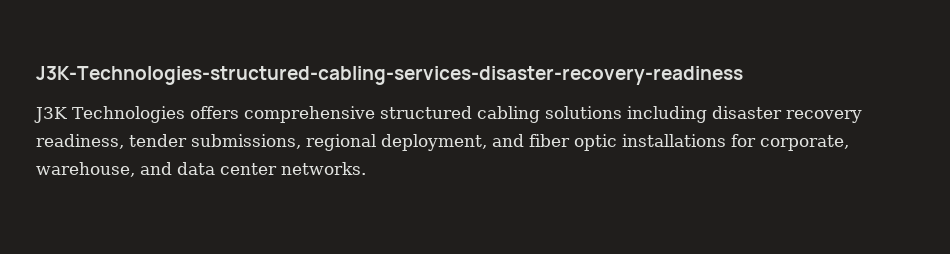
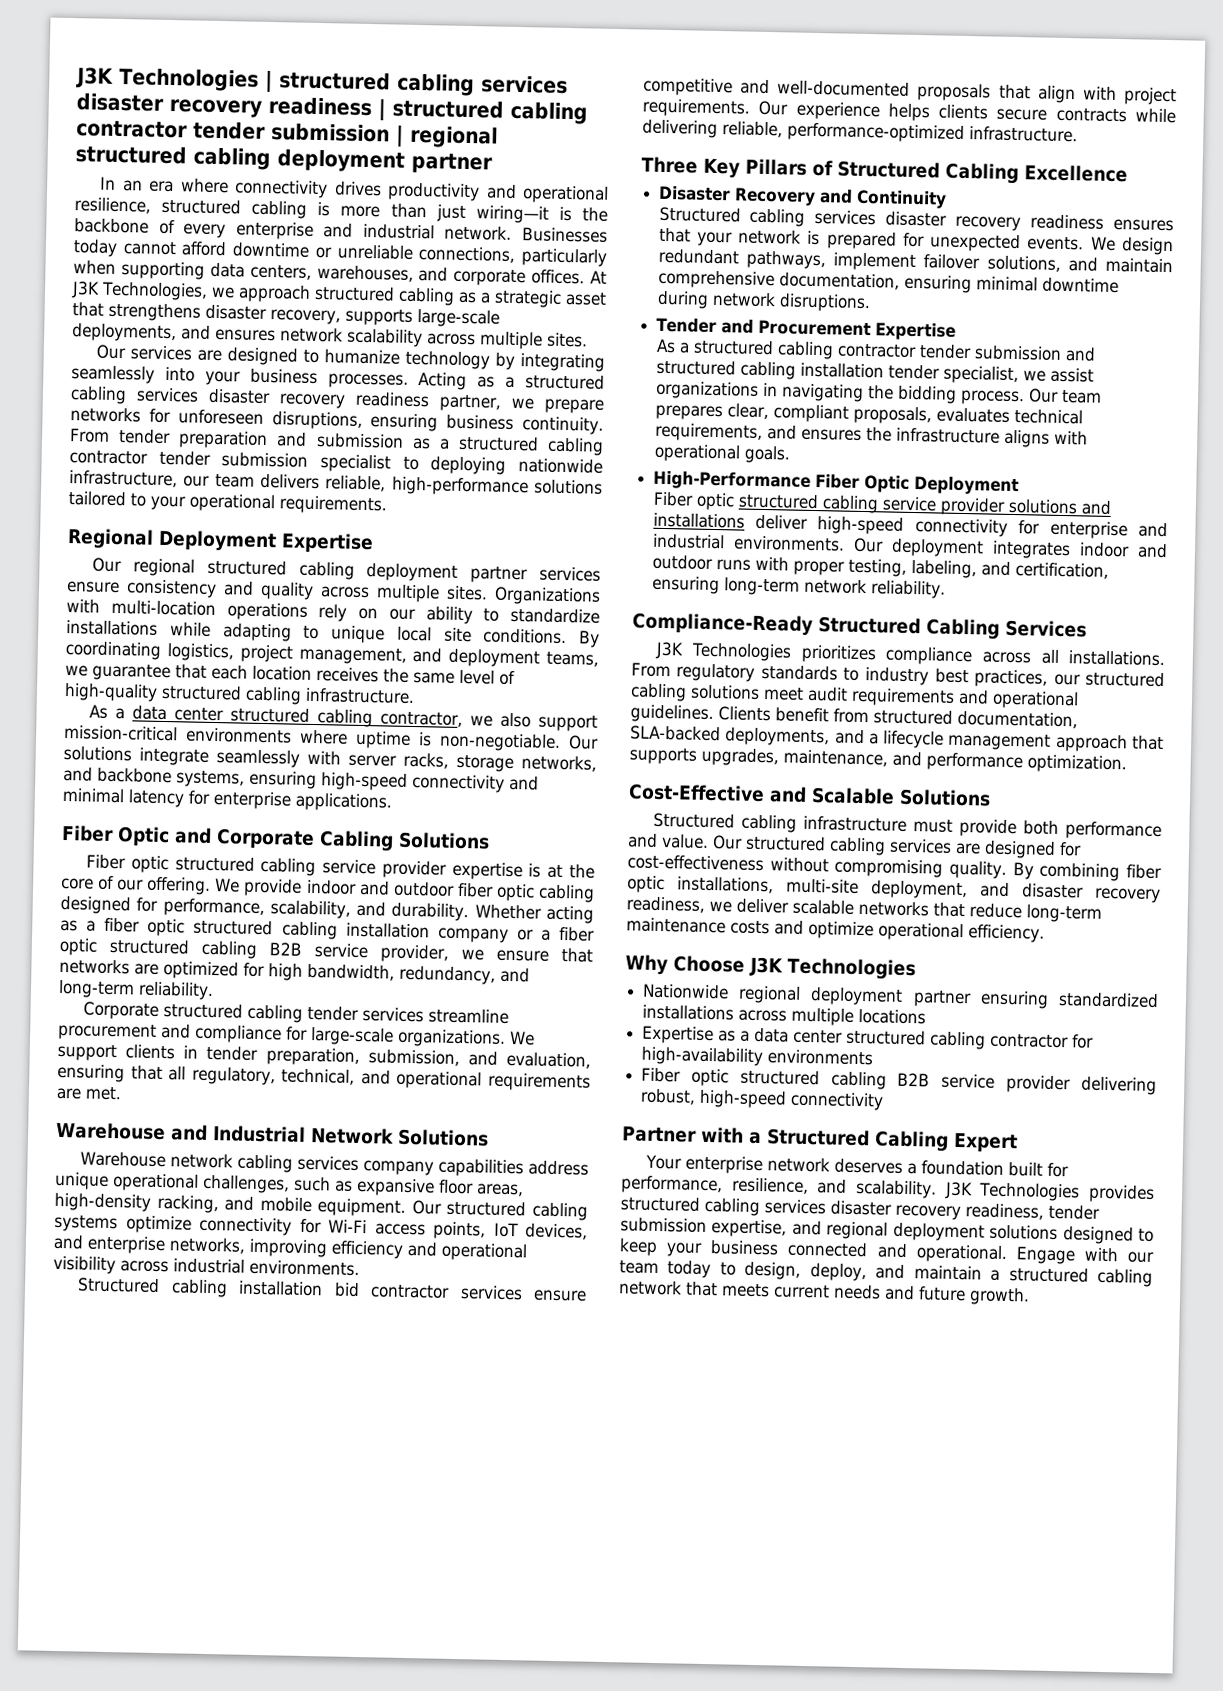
[36,66,743,85] [34,106,862,123] [36,134,849,151] [36,162,366,177] J3K-Technologies-structured-cabling-services-disaster-recovery-readiness // J3K Technologies offers comprehensive structured cabling solutions including disaster recovery readiness, tender submissions, regional deployment, and fiber optic installations for corporate, warehouse, and data center networks. -> [75,67,568,97] [76,93,588,125] [76,120,498,149] [75,145,493,175] [99,176,609,204] [74,197,608,224] [74,218,608,243] [73,239,607,267] [73,260,607,287] [71,281,607,308] [72,302,500,328] [72,323,588,350] [95,344,605,372] [71,365,605,391] [70,386,604,414] [70,407,605,435] [69,428,604,456] [69,450,603,475] [69,470,603,497] [68,491,387,515] [67,528,374,554] [91,557,601,584] [66,579,601,606] [66,599,600,625] [66,620,600,648] [65,641,599,668] [65,663,515,686] [64,683,415,705] [88,704,598,732] [64,724,599,752] [63,745,597,773] [63,766,539,793] [62,787,392,812] [61,824,490,852] [85,854,595,881] [61,875,595,903] [60,895,594,924] [60,917,596,943] [59,937,593,963] [59,958,530,985] [58,979,214,1001] [82,1001,509,1024] [58,1022,535,1048] [57,1043,591,1069] [57,1063,591,1092] [56,1086,122,1101] [56,1121,489,1147] [79,1151,589,1178] [54,1171,524,1197] [54,1192,588,1221] [54,1214,588,1240] [53,1234,527,1262] [53,1255,360,1277] [76,1277,587,1302] [643,77,1177,106] [642,98,1176,124] [642,119,1078,143] [641,156,1128,185] [658,185,948,209] [658,206,1174,232] [658,227,1174,256] [657,248,1173,274] [657,269,1119,294] [656,290,871,313] [656,317,957,341] [655,338,1096,362] [655,359,1094,385] [654,380,1102,406] [654,403,1083,425] [654,422,1088,448] [653,443,791,464] [653,470,1020,496] [652,491,1112,516] [652,512,1168,540] [651,533,1168,560] [651,554,1109,579] [651,575,946,599] [632,612,1087,640] [654,641,1165,667] [631,662,1165,688] [630,683,1079,710] [630,704,1078,729] [630,725,1164,753] [629,747,1127,774] [628,783,991,807] [652,812,1162,841] [627,833,1082,859] [627,854,1162,882] [627,875,1161,904] [626,896,1102,923] [626,917,1045,943] [625,954,916,981] [642,983,1159,1009] [642,1004,927,1026] [642,1025,1095,1050] [641,1046,874,1067] [641,1067,1157,1095] [640,1088,885,1111] [622,1126,1018,1153] [644,1154,1069,1178] [621,1175,1155,1203] [620,1196,1100,1221] [620,1217,1154,1245] [619,1238,1154,1265] [619,1260,1153,1287] [618,1280,1030,1306] J3K Technologies | structured cabling services disaster recovery readiness | structured cabling contractor tender submission | regional structured cabling deployment partner // In an era where connectivity drives productivity and operational resilience, structured cabling is more than just wiring—it is the backbone of every enterprise and industrial network. Businesses today cannot afford downtime or unreliable connections, particularly when supporting data centers, warehouses, and corporate offices. At J3K Technologies, we approach structured cabling as a strategic asset that strengthens disaster recovery, supports large-scale deployments, and ensures network scalability across multiple sites. // Our services are designed to humanize technology by integrating seamlessly into your business processes. Acting as a structured cabling services disaster recovery readiness partner, we prepare networks for unforeseen disruptions, ensuring business continuity. From tender preparation and submission as a structured cabling contractor tender submission specialist to deploying nationwide infrastructure, our team delivers reliable, high-performance solutions tailored to your operational requirements. // Regional Deployment Expertise // Our regional structured cabling deployment partner services ensure consistency and quality across multiple sites. Organizations with multi-location operations rely on our ability to standardize installations while adapting to unique local site conditions. By coordinating logistics, project management, and deployment teams, we guarantee that each location receives the same level of high-quality structured cabling infrastructure. // As a data center structured cabling contractor, we also support mission-critical environments where uptime is non-negotiable. Our solutions integrate seamlessly with server racks, storage networks, and backbone systems, ensuring high-speed connectivity and minimal latency for enterprise applications. // Fiber Optic and Corporate Cabling Solutions // Fiber optic structured cabling service provider expertise is at the core of our offering. We provide indoor and outdoor fiber optic cabling designed for performance, scalability, and durability. Whether acting as a fiber optic structured cabling installation company or a fiber optic structured cabling B2B service provider, we ensure that networks are optimized for high bandwidth, redundancy, and long-term reliability. // Corporate structured cabling tender services streamline procurement and compliance for large-scale organizations. We support clients in tender preparation, submission, and evaluation, ensuring that all regulatory, technical, and operational requirements are met. // Warehouse and Industrial Network Solutions // Warehouse network cabling services company capabilities address unique operational challenges, such as expansive floor areas, high-density racking, and mobile equipment. Our structured cabling systems optimize connectivity for Wi-Fi access points, IoT devices, and enterprise networks, improving efficiency and operational visibility across industrial environments. // Structured cabling installation bid contractor services ensure competitive and well-documented proposals that align with project requirements. Our experience helps clients secure contracts while delivering reliable, performance-optimized infrastructure. // Three Key Pillars of Structured Cabling Excellence // Disaster Recovery and Continuity // Structured cabling services disaster recovery readiness ensures that your network is prepared for unexpected events. We design redundant pathways, implement failover solutions, and maintain comprehensive documentation, ensuring minimal downtime during network disruptions. // Tender and Procurement Expertise // As a structured cabling contractor tender submission and structured cabling installation tender specialist, we assist organizations in navigating the bidding process. Our team prepares clear, compliant proposals, evaluates technical requirements, and ensures the infrastructure aligns with operational goals. // High-Performance Fiber Optic Deployment // Fiber optic structured cabling service provider solutions and installations deliver high-speed connectivity for enterprise and industrial environments. Our deployment integrates indoor and outdoor runs with proper testing, labeling, and certification, ensuring long-term network reliability. // Compliance-Ready Structured Cabling Services // J3K Technologies prioritizes compliance across all installations. From regulatory standards to industry best practices, our structured cabling solutions meet audit requirements and operational guidelines. Clients benefit from structured documentation, SLA-backed deployments, and a lifecycle management approach that supports upgrades, maintenance, and performance optimization. // Cost-Effective and Scalable Solutions // Structured cabling infrastructure must provide both performance and value. Our structured cabling services are designed for cost-effectiveness without compromising quality. By combining fiber optic installations, multi-site deployment, and disaster recovery readiness, we deliver scalable networks that reduce long-term maintenance costs and optimize operational efficiency. // Why Choose J3K Technologies // Nationwide regional deployment partner ensuring standardized installations across multiple locations // Expertise as a data center structured cabling contractor for high-availability environments // Fiber optic structured cabling B2B service provider delivering robust, high-speed connectivity // Partner with a Structured Cabling Expert // Your enterprise network deserves a foundation built for performance, resilience, and scalability. J3K Technologies provides structured cabling services disaster recovery readiness, tender submission expertise, and regional deployment solutions designed to keep your business connected and operational. Engage with our team today to design, deploy, and maintain a structured cabling network that meets current needs and future growth.

